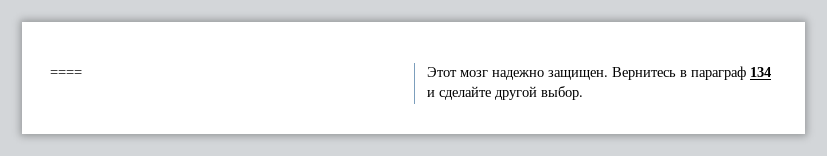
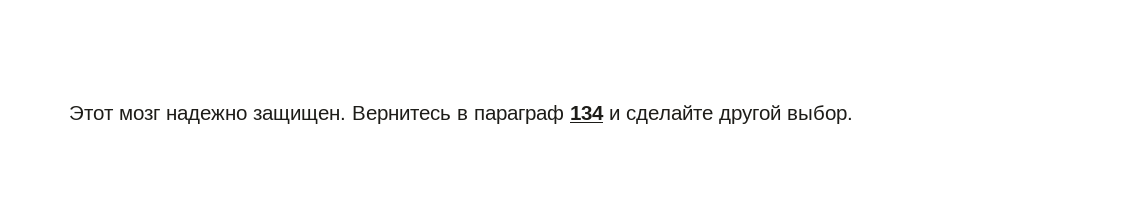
[50,70,82,77] ==== // -> (69, 113) none

